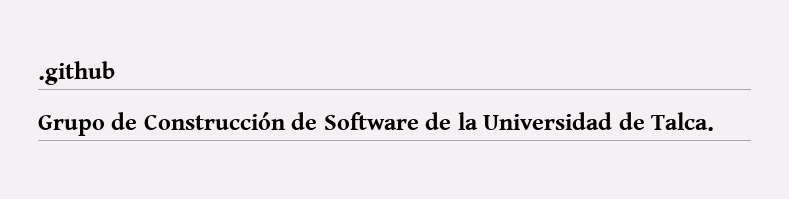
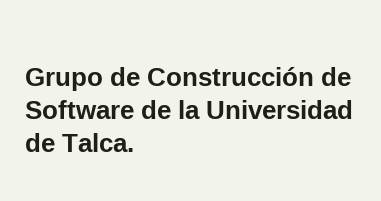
[38,61,115,85] .github // -> (25, 79) none

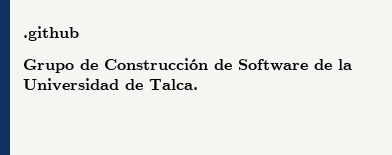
(25, 79) none -> [23,26,79,41] .github //

